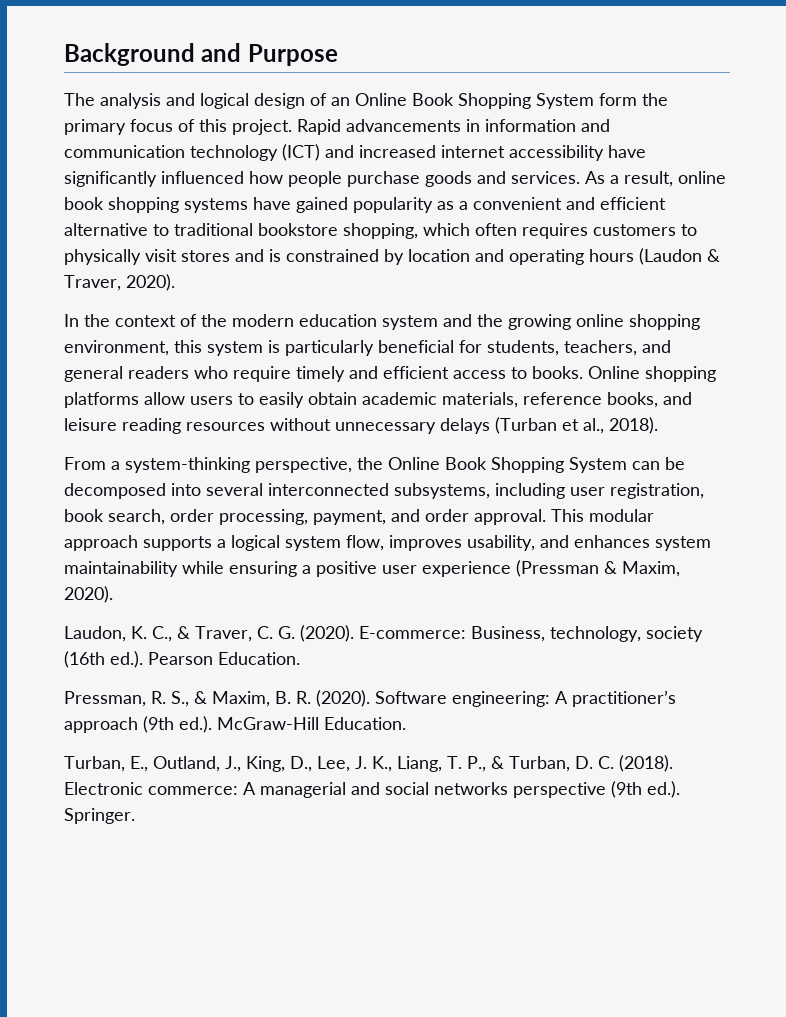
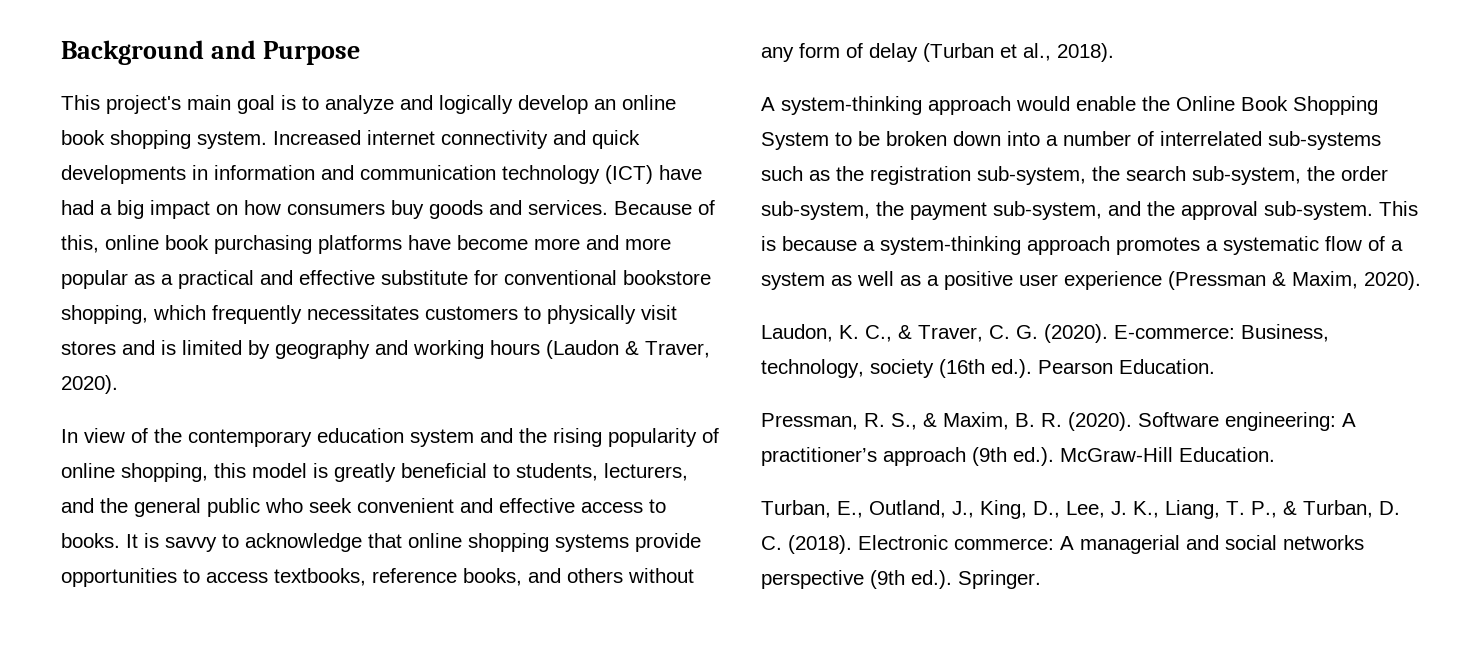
[64,93,668,109] [64,119,461,135] The analysis and logical design of an Online Book Shopping System form the primary focus of this project. Rapid advancements -> [61,95,676,114] [61,130,640,149] [61,165,186,184] This project's main goal is to analyze and logically develop an online book shopping system. Increased internet connectivity and quick developments
[325,145,646,161] [64,171,726,187] [64,197,666,213] [64,223,253,236] and increased internet accessibility have significantly influenced how people purchase goods and services. As a result, online book shopping systems have gained popularity as a convenient and efficient alternative to traditional -> [659,165,702,180] [61,200,715,219] [61,235,671,254] [61,270,617,289] have had a big impact on how consumers buy goods and services. Because of this, online book purchasing platforms have become more and more popular as a practical and effective substitute for conventional
[475,223,588,239] often requires -> [212,305,419,324] frequently necessitates
[286,249,584,265] constrained by location and operating -> [182,340,484,359] limited by geography and working
[84,314,176,327] the context -> [84,428,125,443] view
[232,314,294,327] modern -> [188,429,312,447] contemporary
[508,314,700,330] [64,340,671,356] [64,366,716,382] [64,392,692,408] [64,418,490,434] growing online shopping environment, this system is particularly beneficial for students, teachers, and general readers who require timely and efficient access to books. Online shopping platforms allow users to easily obtain academic materials, reference books, and leisure reading resources without unnecessary delays -> [553,428,719,447] [61,463,688,482] [61,498,666,517] [61,533,701,552] [61,568,694,587] [761,43,918,62] rising popularity of online shopping, this model is greatly beneficial to students, lecturers, and the general public who seek convenient and effective access to books. It is savvy to acknowledge that online shopping systems provide opportunities to access textbooks, reference books, and others without any form of delay
[64,457,352,473] From a system-thinking perspective, -> [761,96,1136,115] A system-thinking approach would enable
[632,457,685,470] [64,483,704,499] [64,509,654,525] [64,535,711,551] [64,561,297,577] can be decomposed into several interconnected subsystems, including user registration, book search, order processing, payment, and order approval. This modular approach supports a logical system flow, improves usability, and enhances system maintainability while ensuring -> [835,131,1381,150] [761,166,1388,185] [761,201,1418,220] [761,236,1403,255] [761,271,921,290] to be broken down into a number of interrelated sub-systems such as the registration sub-system, the search sub-system, the order sub-system, the payment sub-system, and the approval sub-system. This is because a system-thinking approach promotes a systematic flow of a system as well as

